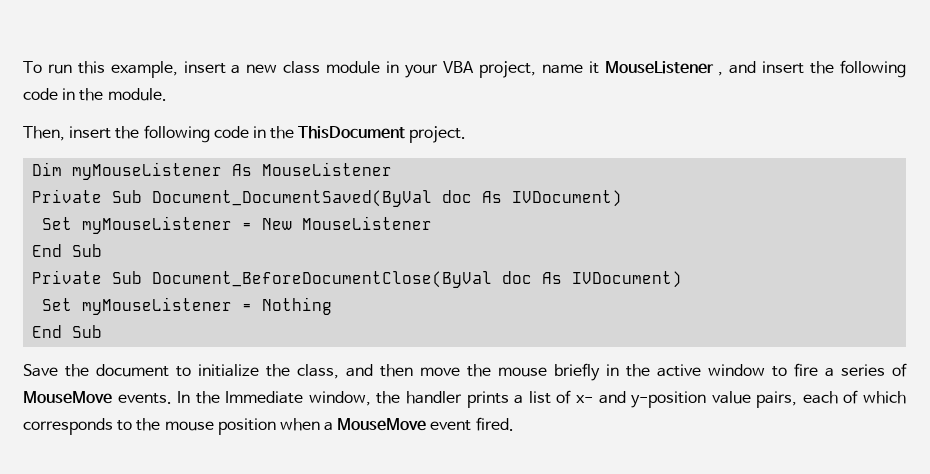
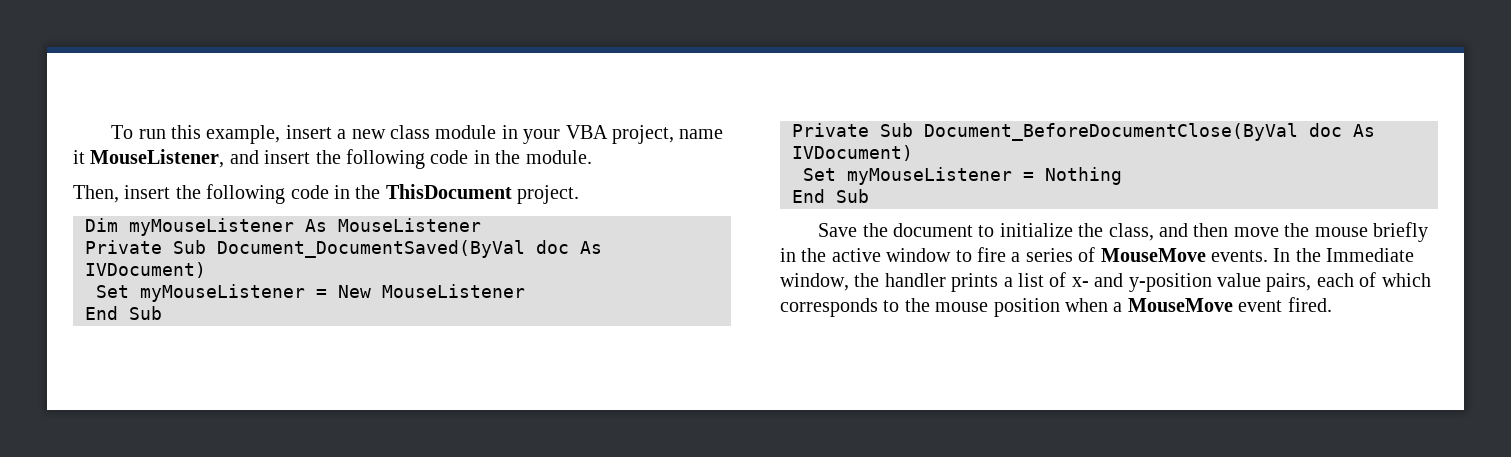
[604,61,724,76] MouseListener , -> [90,149,225,168] MouseListener,

